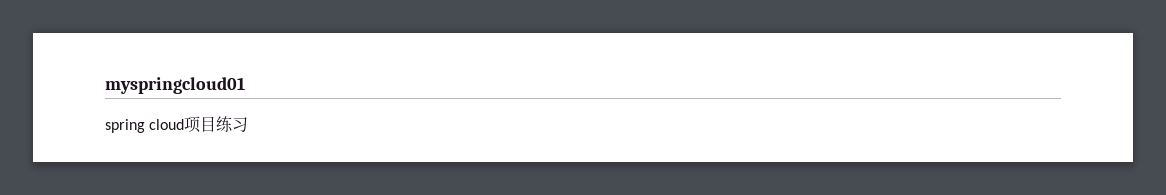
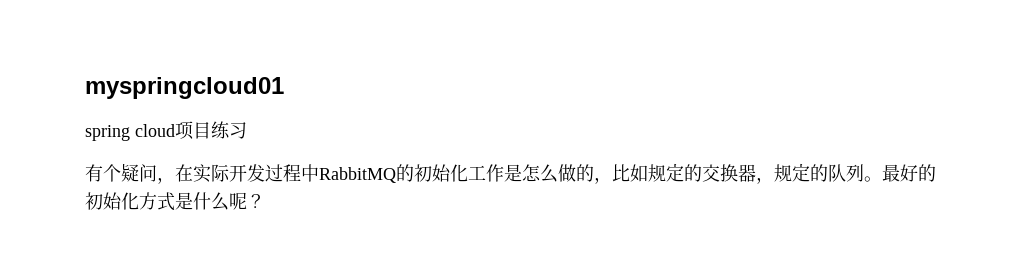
(249, 124) none -> [85,163,936,184] [85,192,265,211] // 有个疑问，在实际开发过程中RabbitMQ的初始化工作是怎么做的，比如规定的交换器，规定的队列。最好的初始化方式是什么呢？

